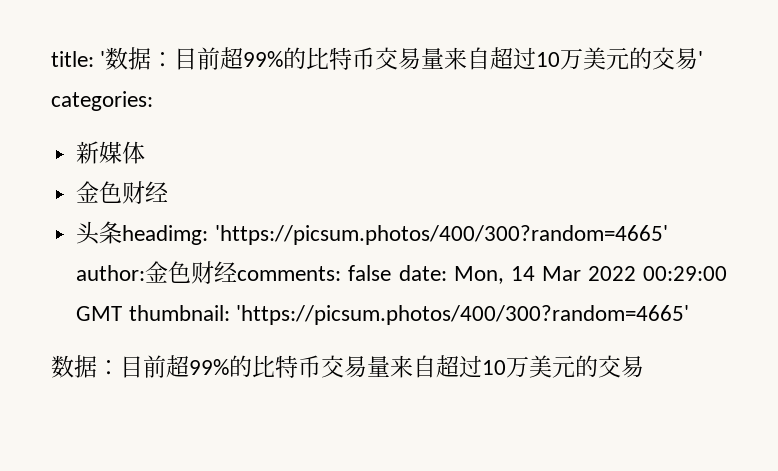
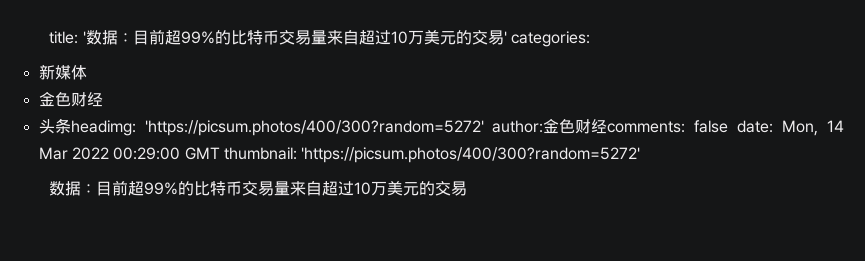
[214,225,668,245] 'https://picsum.photos/400/300?random=4665' -> [144,120,484,136] 'https://picsum.photos/400/300?random=5272'
[235,305,689,325] 'https://picsum.photos/400/300?random=4665' -> [301,147,641,163] 'https://picsum.photos/400/300?random=5272'

